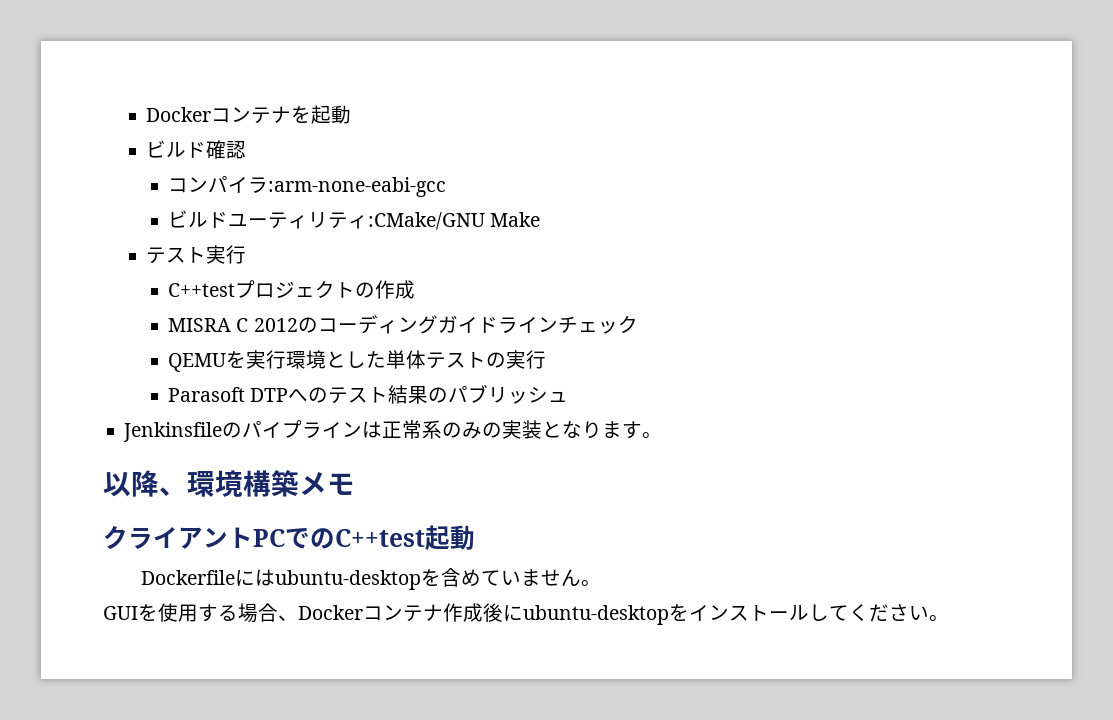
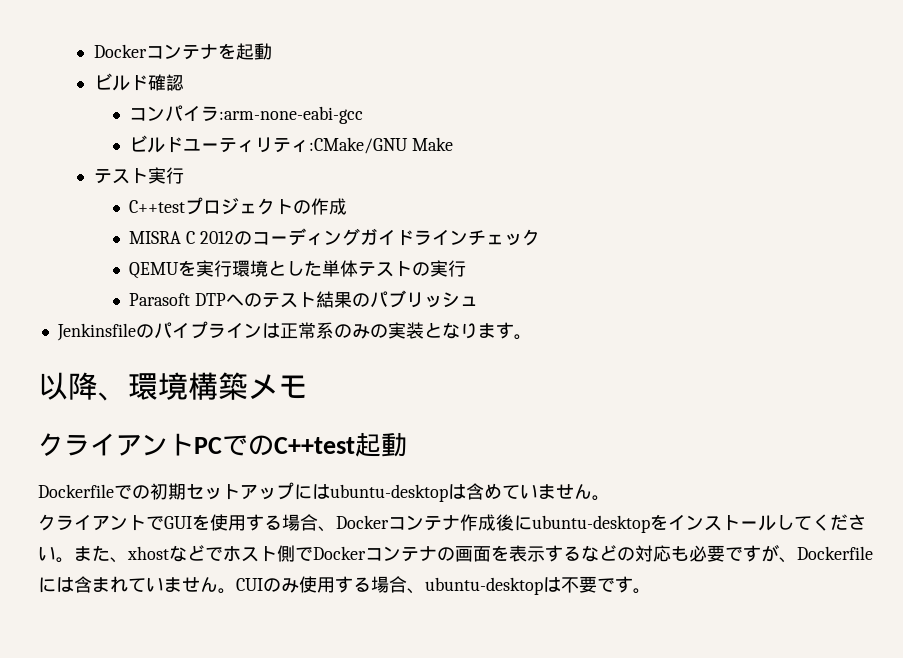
(236, 577) none -> [114,482,294,500] での初期セットアップ
[421,569,442,586] を -> [448,484,466,499] は
(602, 583) none -> [38,514,164,531] クライアントで
(949, 618) none -> [74,544,873,563] [38,576,651,595] また、xhostなどでホスト側でDockerコンテナの画面を表示するなどの対応も必要ですが、Dockerfileには含まれていません。CUIのみ使用する場合、ubuntu-desktopは不要です。

